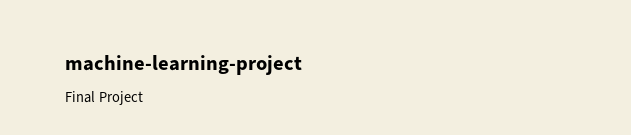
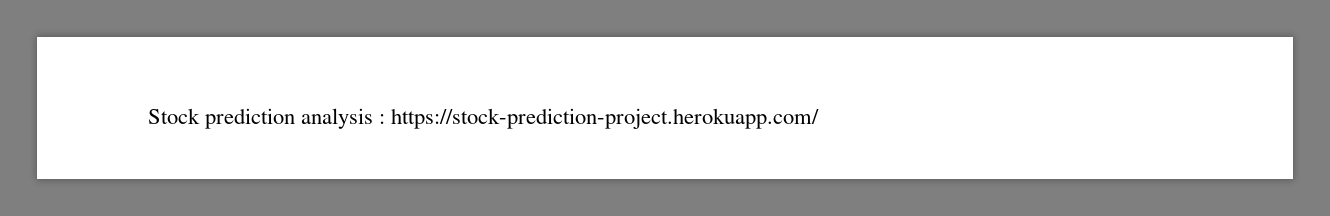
[65,55,302,75] [65,91,143,105] machine-learning-project // Final Project -> [148,108,820,129] Stock prediction analysis : https://stock-prediction-project.herokuapp.com/

